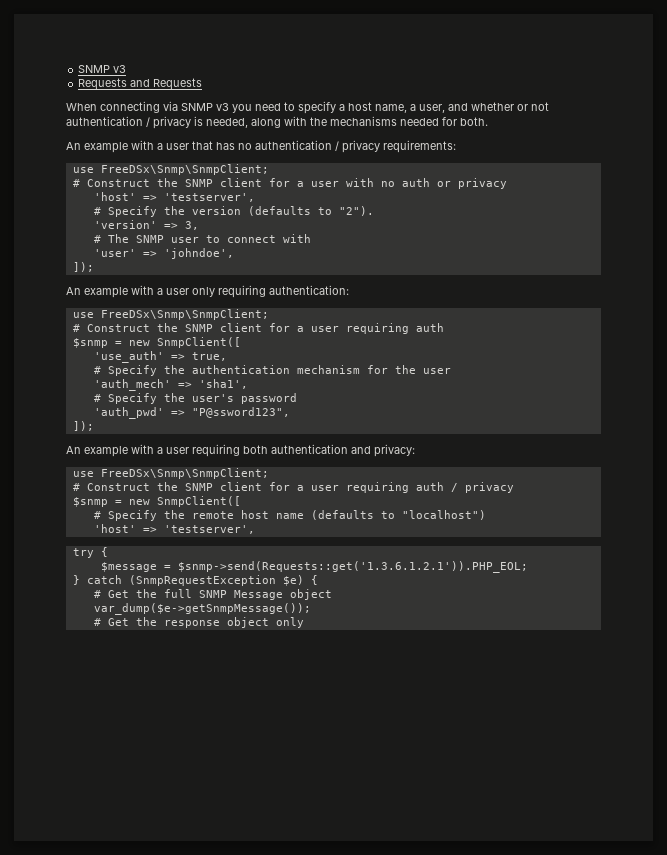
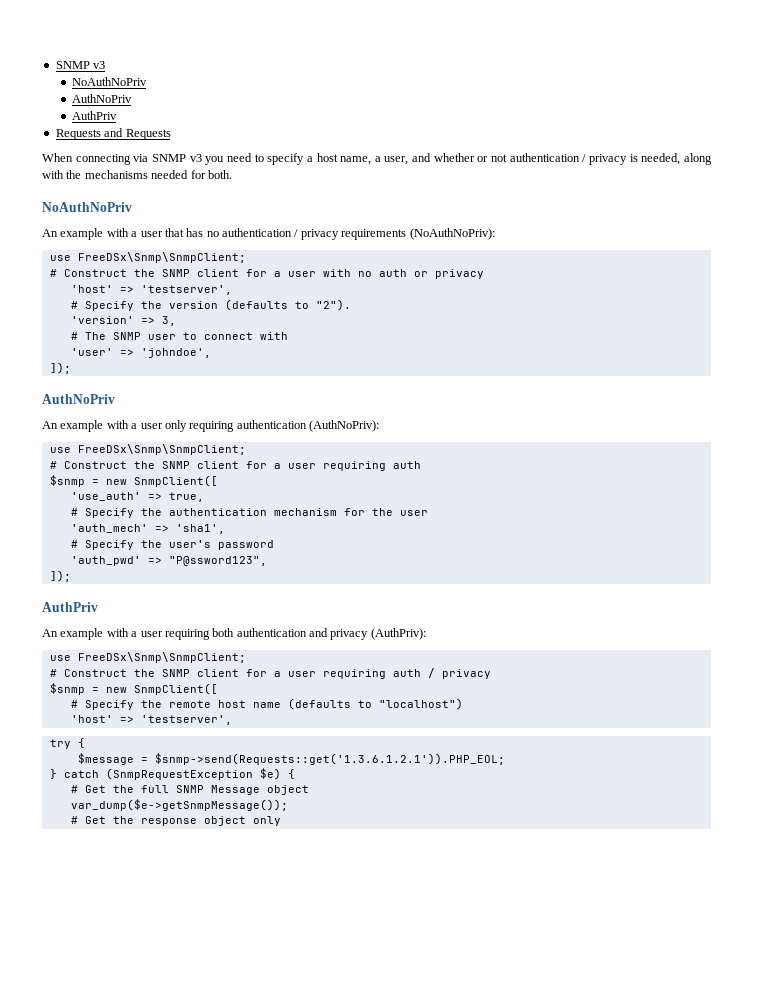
[78,65,127,73] SNMP v3 -> [55,61,106,69] [71,77,147,86] [71,94,132,103] [71,111,117,120] SNMP v3 // NoAuthNoPriv // AuthNoPriv // AuthPriv
(488, 121) none -> [42,202,132,212] // NoAuthNoPriv
[383,140,456,153] requirements: -> [341,228,495,240] requirements (NoAuthNoPriv):
(94, 267) none -> [42,394,115,404] // AuthNoPriv
[269,285,349,295] authentication: -> [236,420,379,432] authentication (AuthNoPriv):
(94, 426) none -> [42,602,98,612] // AuthPriv
[374,444,415,457] privacy: -> [330,628,426,640] privacy (AuthPriv):

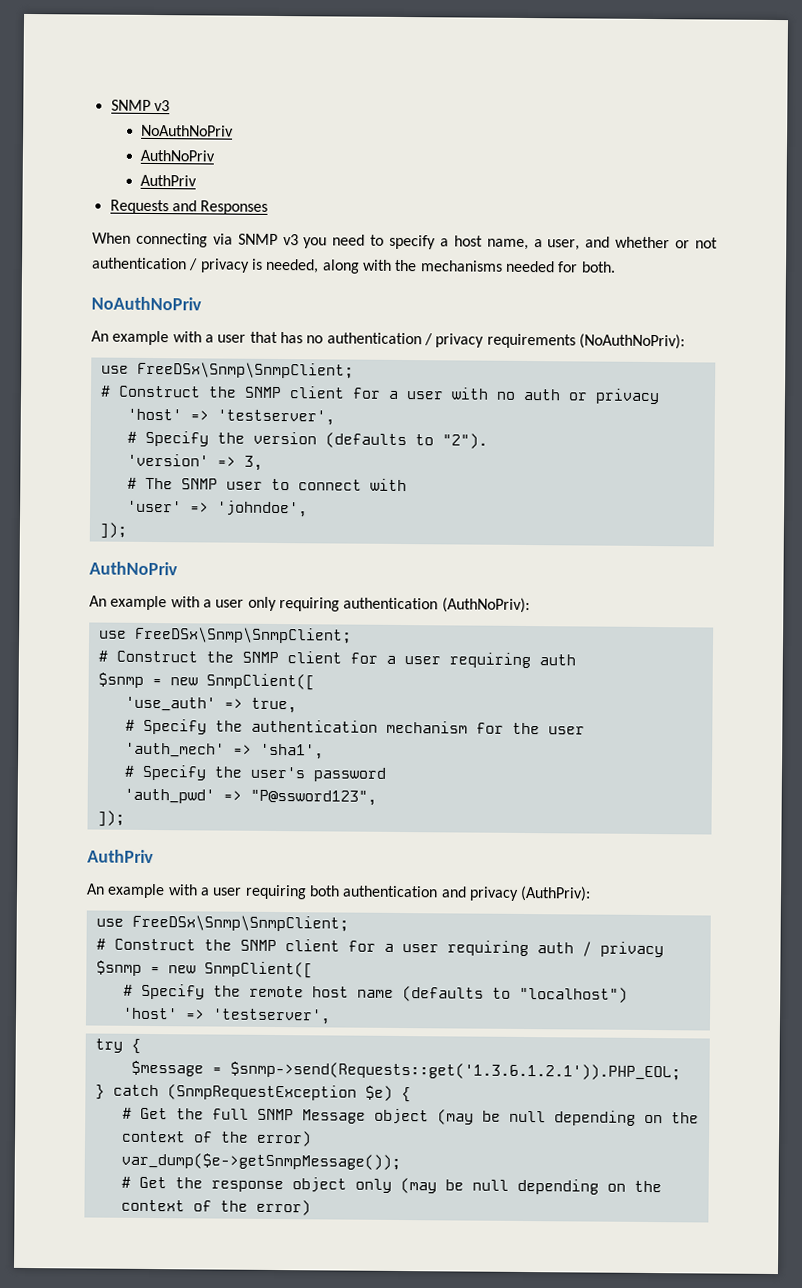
[125,129,171,140] Requests -> [200,200,269,215] Responses
(309, 790) none -> [436,1109,699,1126] [120,1130,312,1147] (may be null depending on the context of the error)
(281, 821) none -> [399,1178,662,1195] [120,1199,311,1216] (may be null depending on the context of the error)

